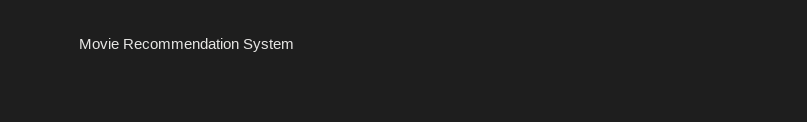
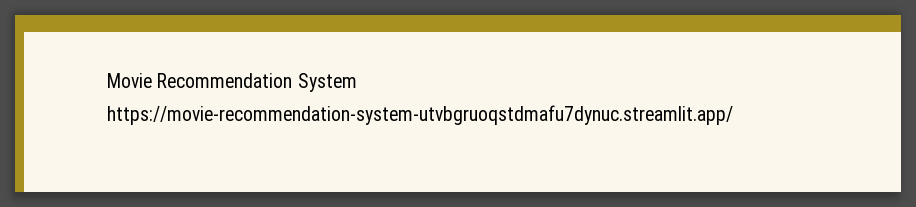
(295, 45) none -> [107,105,733,125] https://movie-recommendation-system-utvbgruoqstdmafu7dynuc.streamlit.app/

